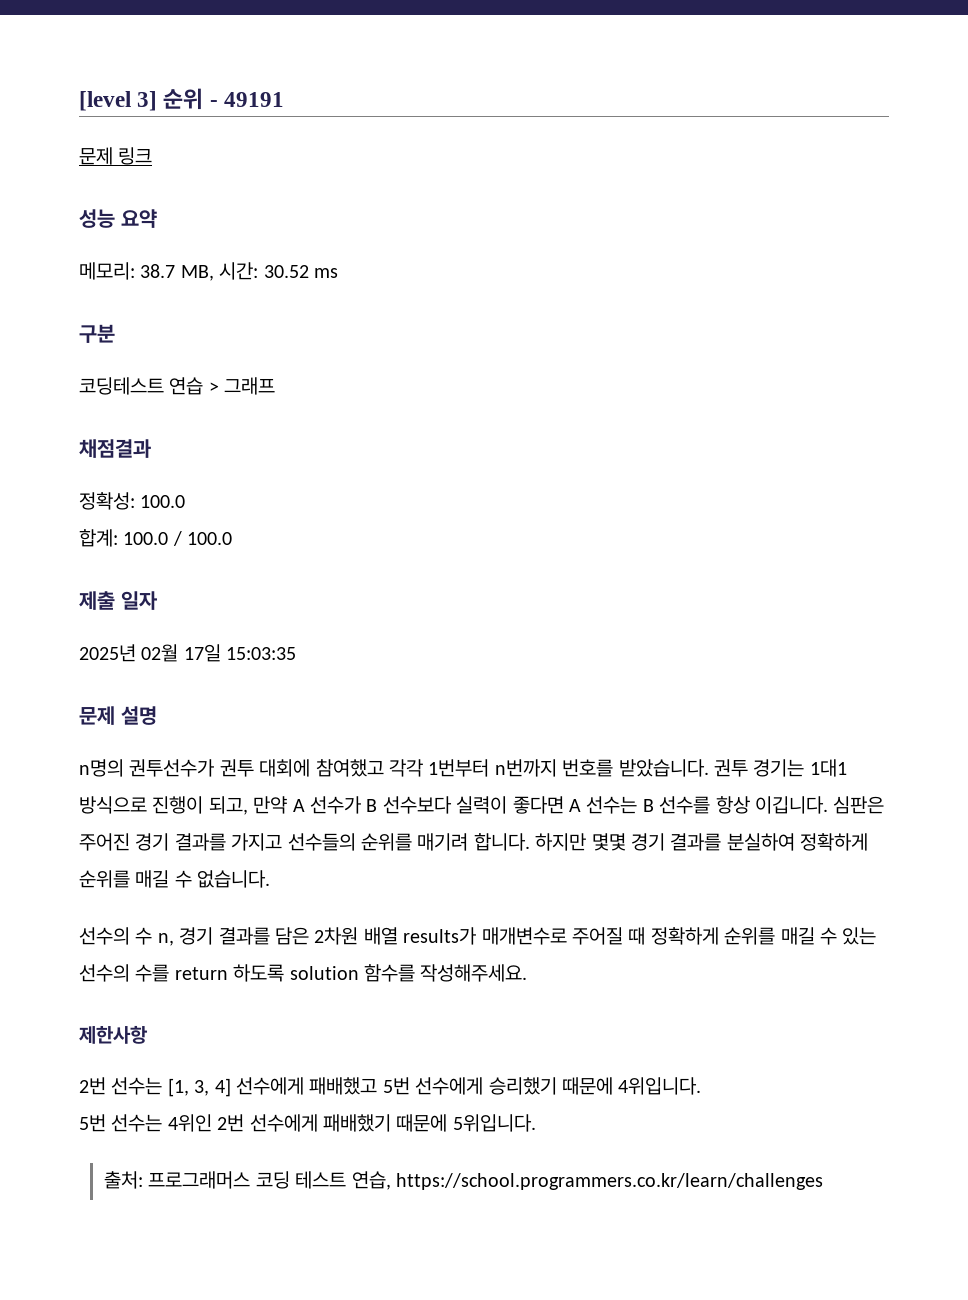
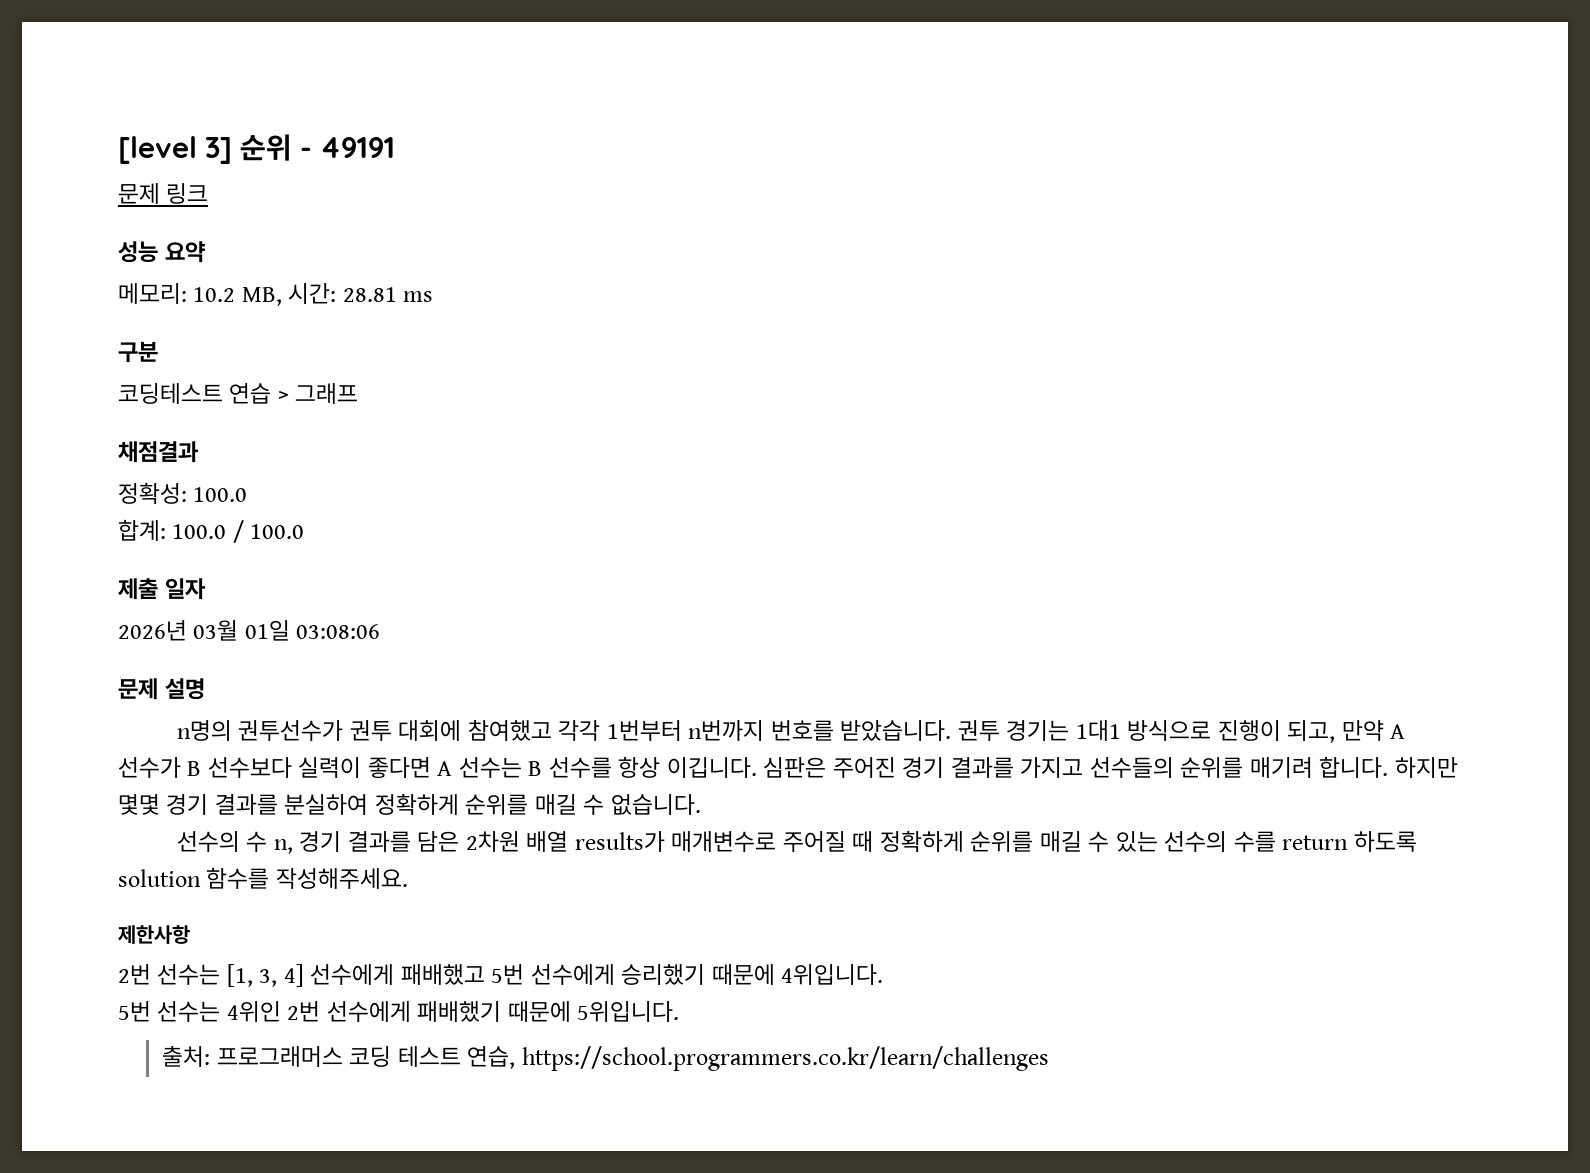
[140,264,176,278] 38.7 -> [193,287,236,302] 10.2
[263,265,309,278] 30.52 -> [342,287,397,302] 28.81
[79,644,297,662] 2025년 02월 17일 15:03:35 -> [118,620,381,641] 2026년 03월 01일 03:08:06

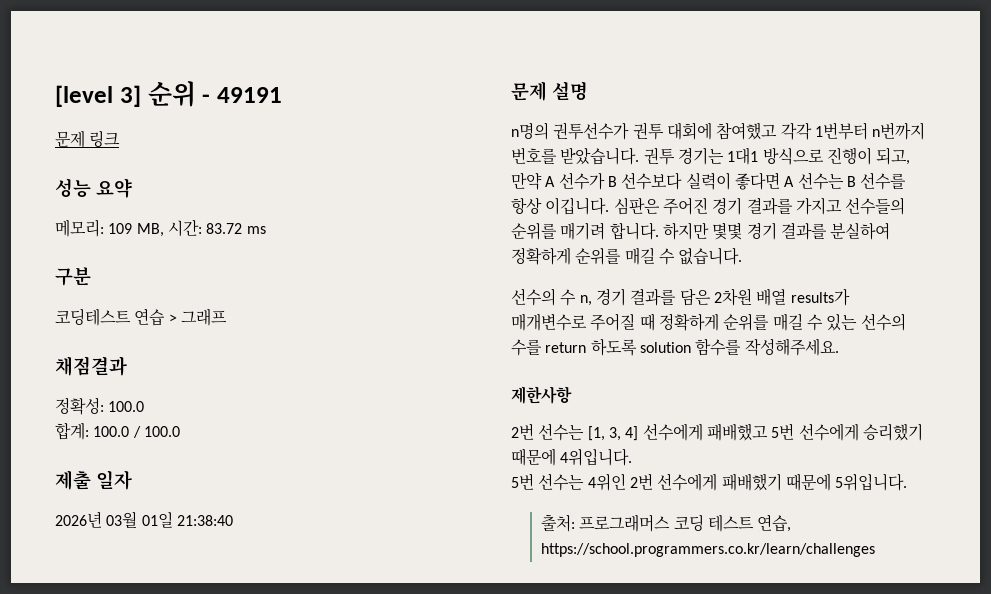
[193,287,236,302] 10.2 -> [108,223,133,234] 109
[342,287,397,302] 28.81 -> [206,223,243,234] 83.72
[296,624,381,639] 03:08:06 -> [176,515,233,526] 21:38:40

